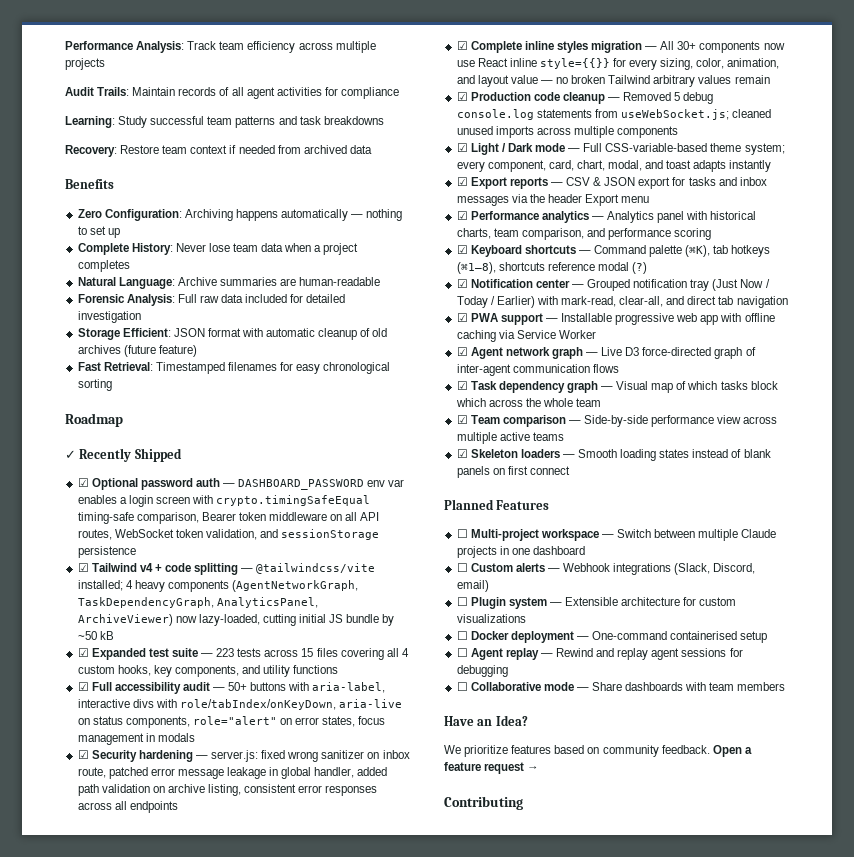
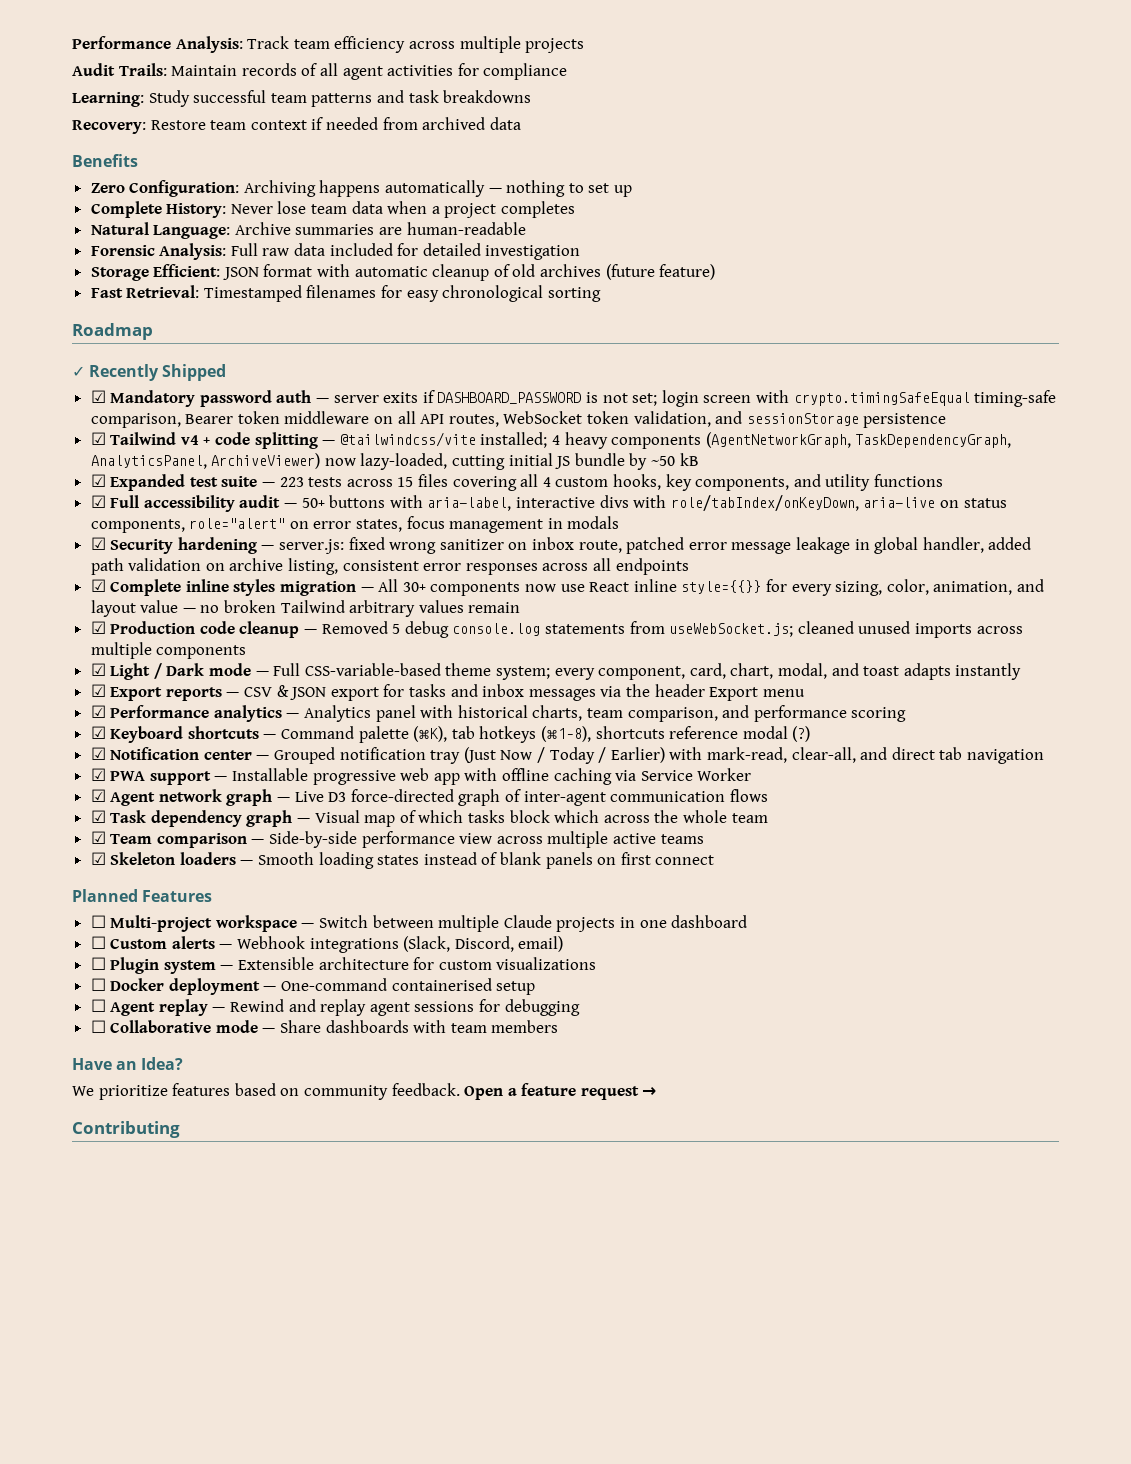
[91,478,138,490] Optional -> [110,390,196,407] Mandatory
[238,479,405,490] [77,495,127,504] DASHBOARD_PASSWORD env var enables a -> [333,390,658,406] server exits if DASHBOARD_PASSWORD is not set;

